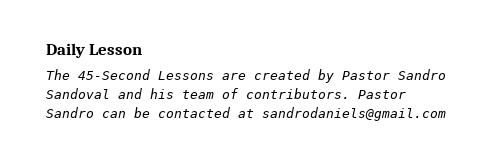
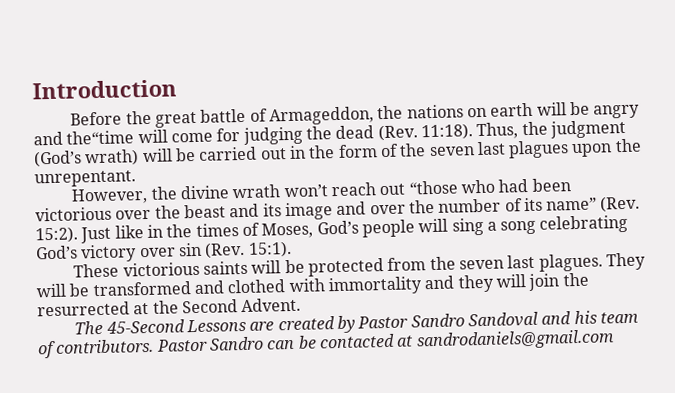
[46,43,143,58] Daily Lesson -> [32,79,177,100] [70,101,641,128] [33,119,626,146] [33,138,642,168] [34,170,136,188] [71,178,571,205] [35,195,641,222] [35,214,629,244] [35,240,292,263] [73,252,647,278] [36,272,589,298] [37,297,302,317] Introduction // Before the great battle of Armageddon, the nations on earth will be angry and the“time will come for judging the dead (Rev. 11:18). Thus, the judgment (God’s wrath) will be carried out in the form of the seven last plagues upon the unrepentant. // However, the divine wrath won’t reach out “those who had been victorious over the beast and its image and over the number of its name” (Rev. 15:2). Just like in the times of Moses, God’s people will sing a song celebrating God’s victory over sin (Rev. 15:1). // These victorious saints will be protected from the seven last plagues. They will be transformed and clothed with immortality and they will join the resurrected at the Second Advent.

